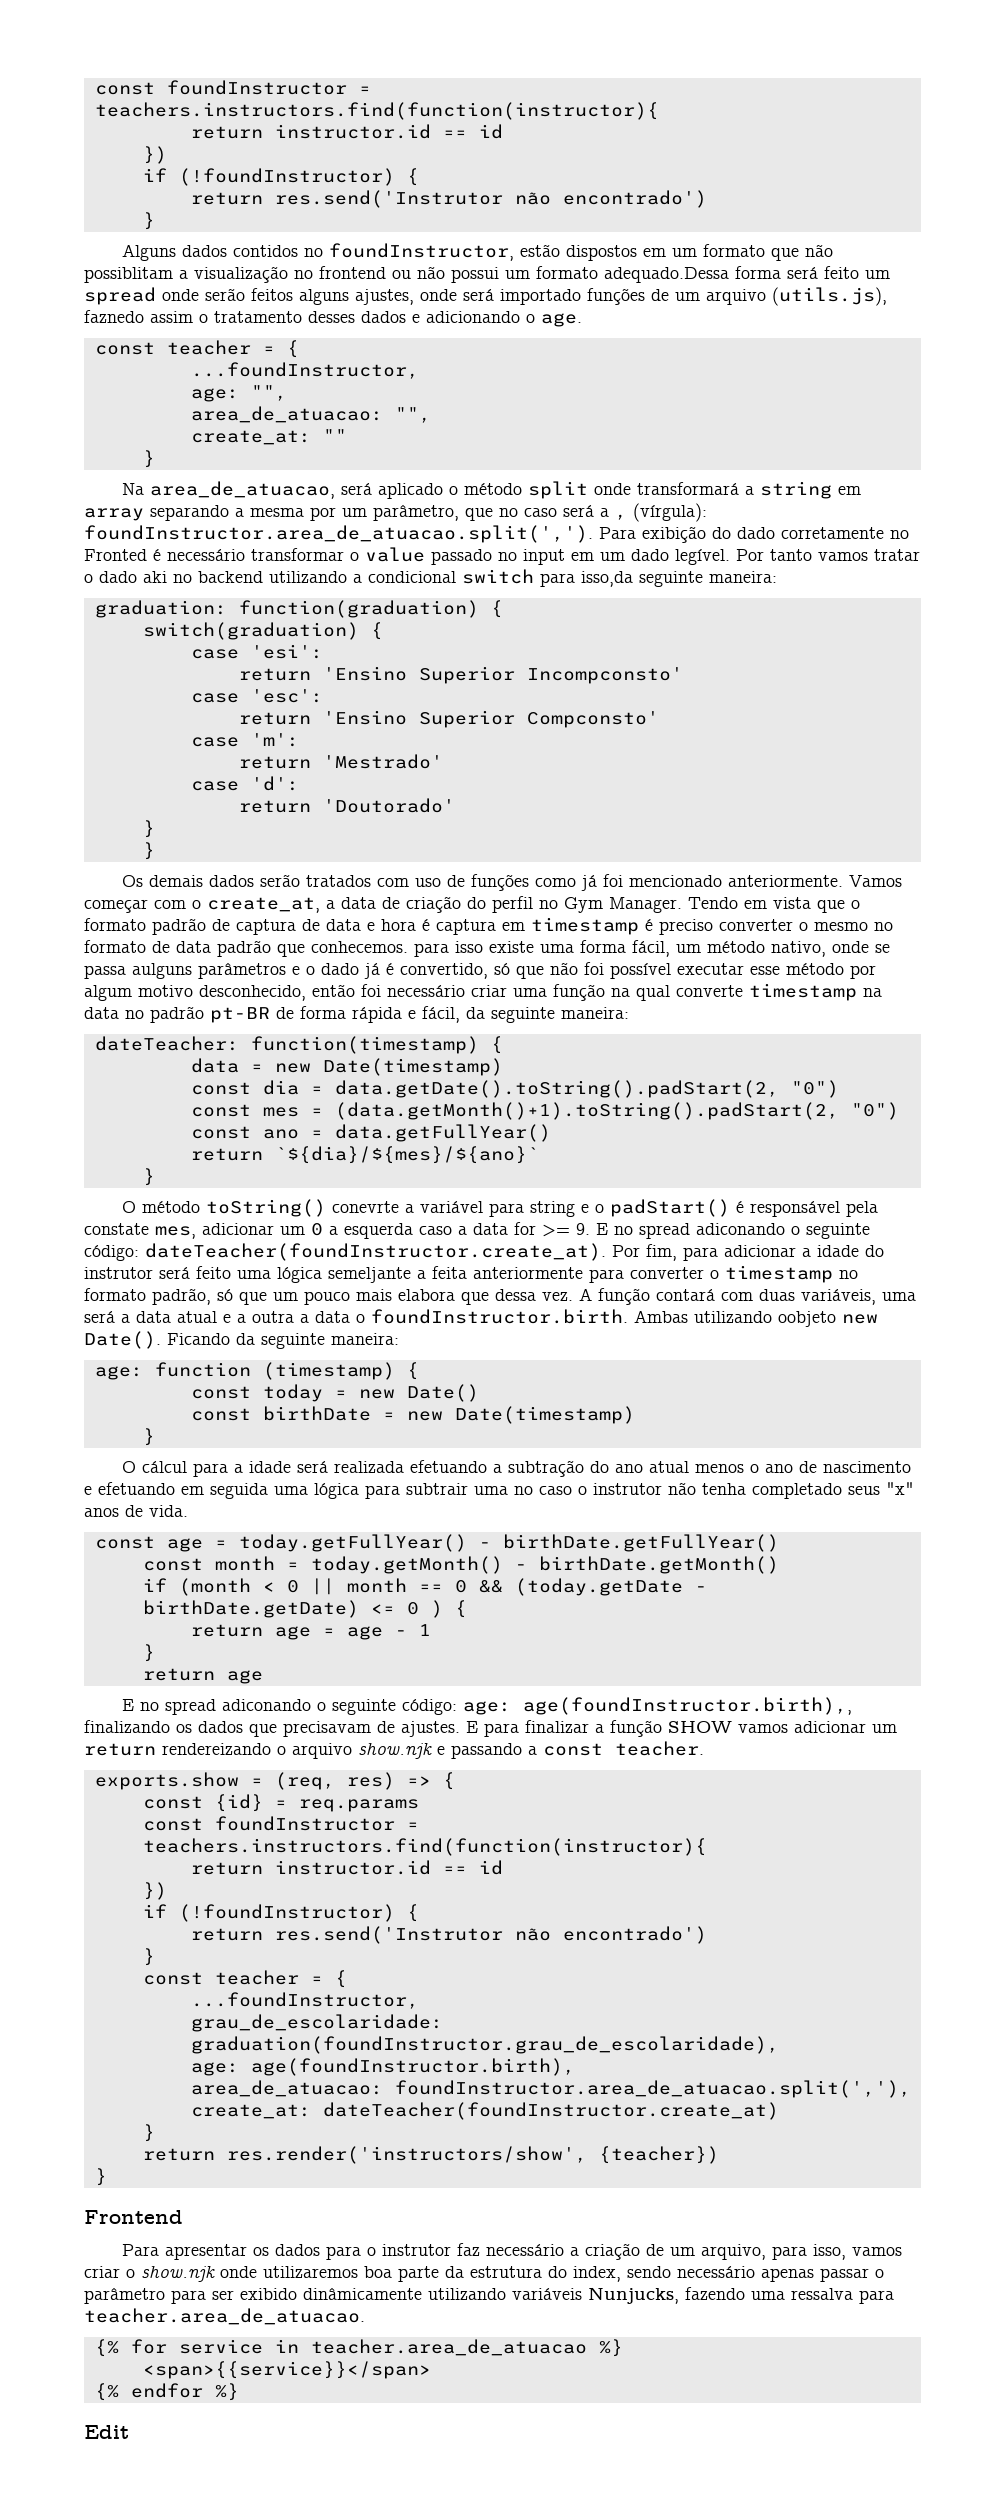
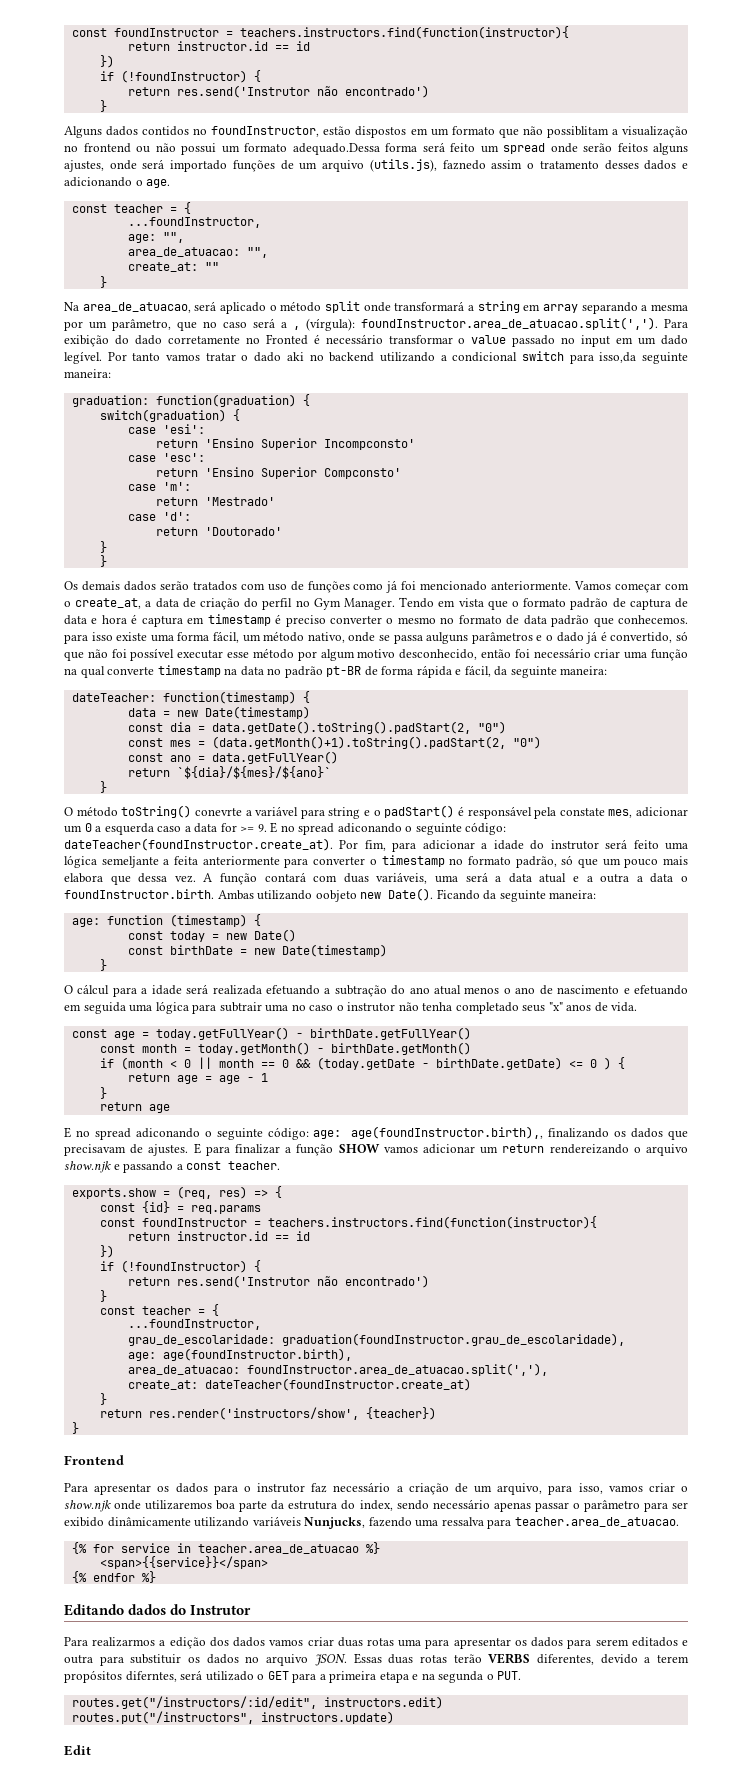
(239, 2392) none -> [64,1604,252,1616] [64,1637,688,1649] [64,1653,689,1666] [64,1670,522,1683] [71,1696,443,1709] [71,1711,394,1724] // Editando dados do Instrutor // Para realizarmos a edição dos dados vamos criar duas rotas uma para apresentar os dados para serem editados e outra para substituir os dados no arquivo JSON. Essas duas rotas terão VERBS diferentes, devido a terem propósitos diferntes, será utilizado o GET para a primeira etapa e na segunda o PUT. // routes.get("/instructors/:id/edit", instructors.edit) // routes.put("/instructors", instructors.update)

